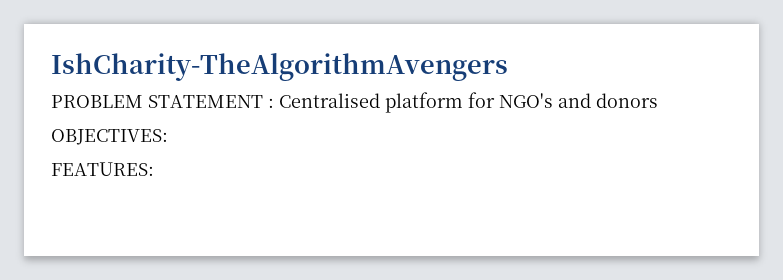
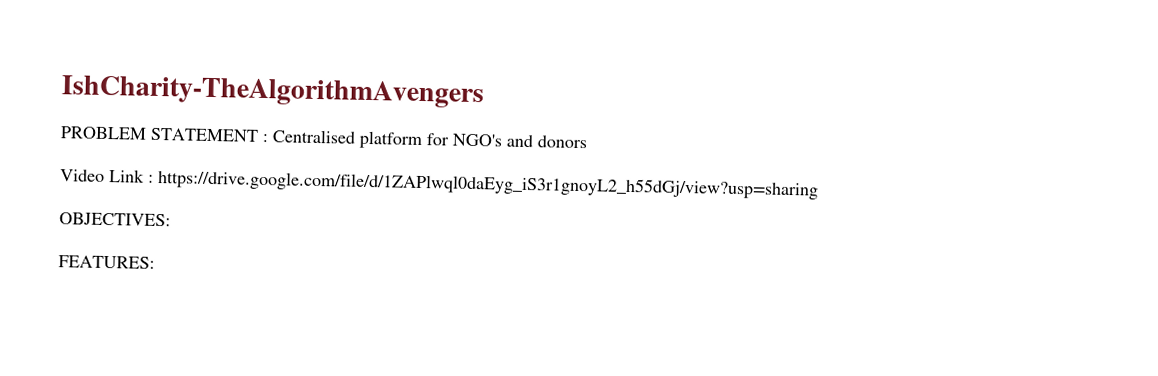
(658, 100) none -> [60,169,819,200] // Video Link : https://drive.google.com/file/d/1ZAPlwql0daEyg_iS3r1gnoyL2_h55dGj/view?usp=sharing

